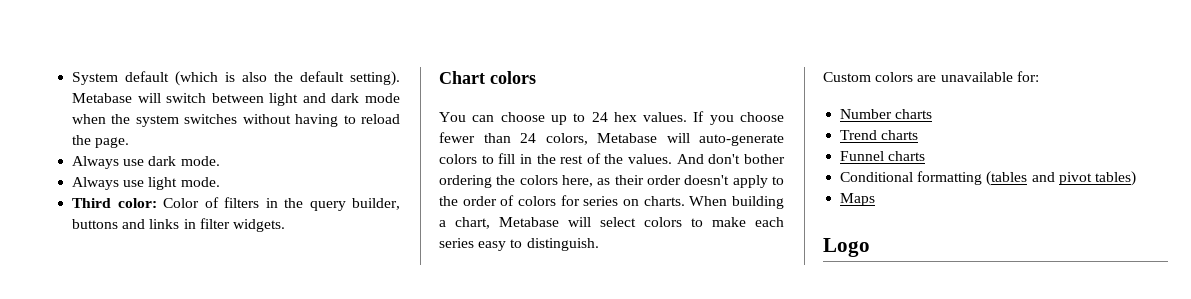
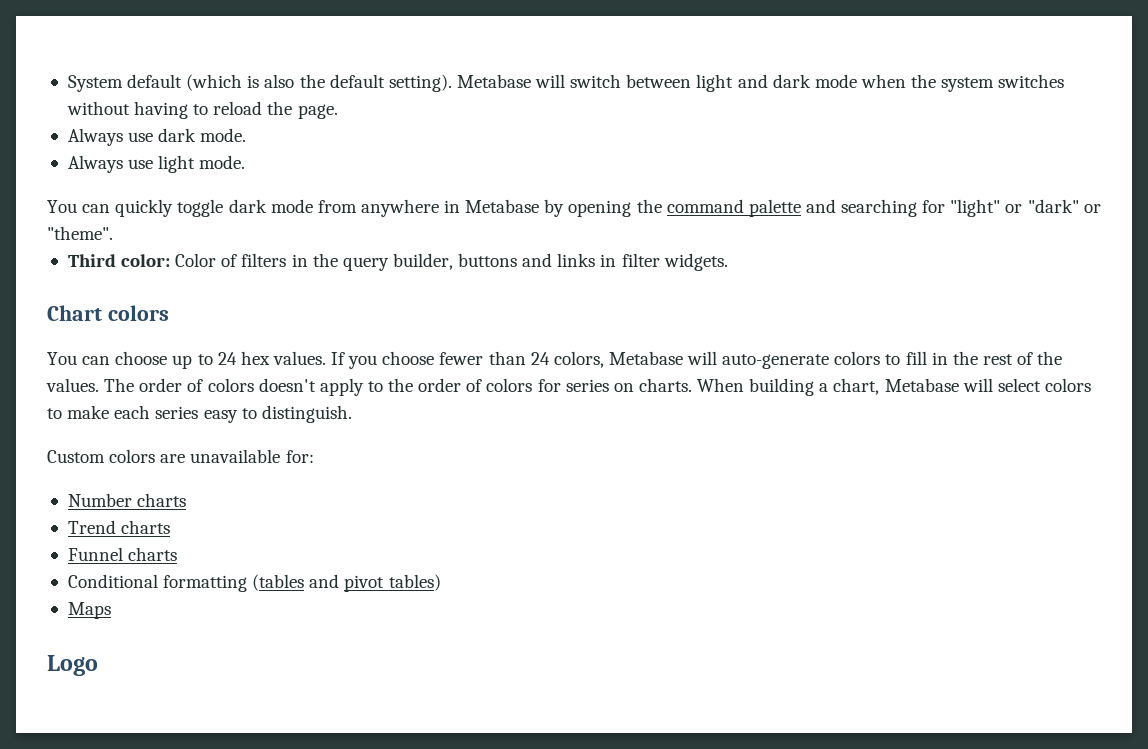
(220, 182) none -> [47,199,1101,217] [47,226,113,240] // You can quickly toggle dark mode from anywhere in Metabase by opening the command palette and searching for "light" or "dark" or "theme".
[676,154,785,164] [439,175,681,188] And don't bother ordering the colors here, as their order -> [104,378,254,392] The order of colors

